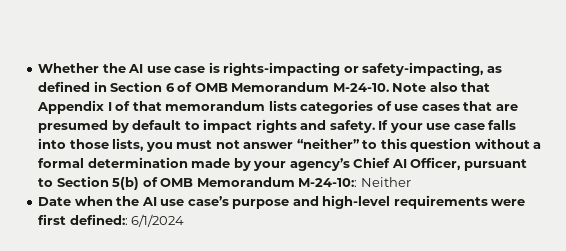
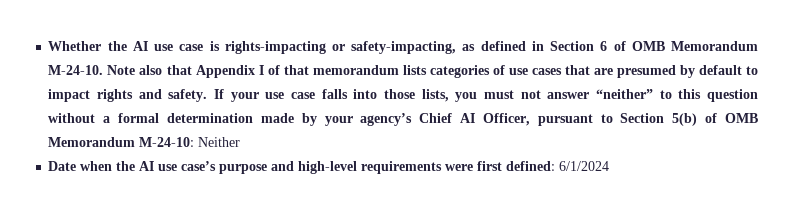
[298,178,358,187] M-24-10:: -> [139,137,195,147] M-24-10:
[69,214,128,225] defined:: -> [506,161,556,171] defined:

